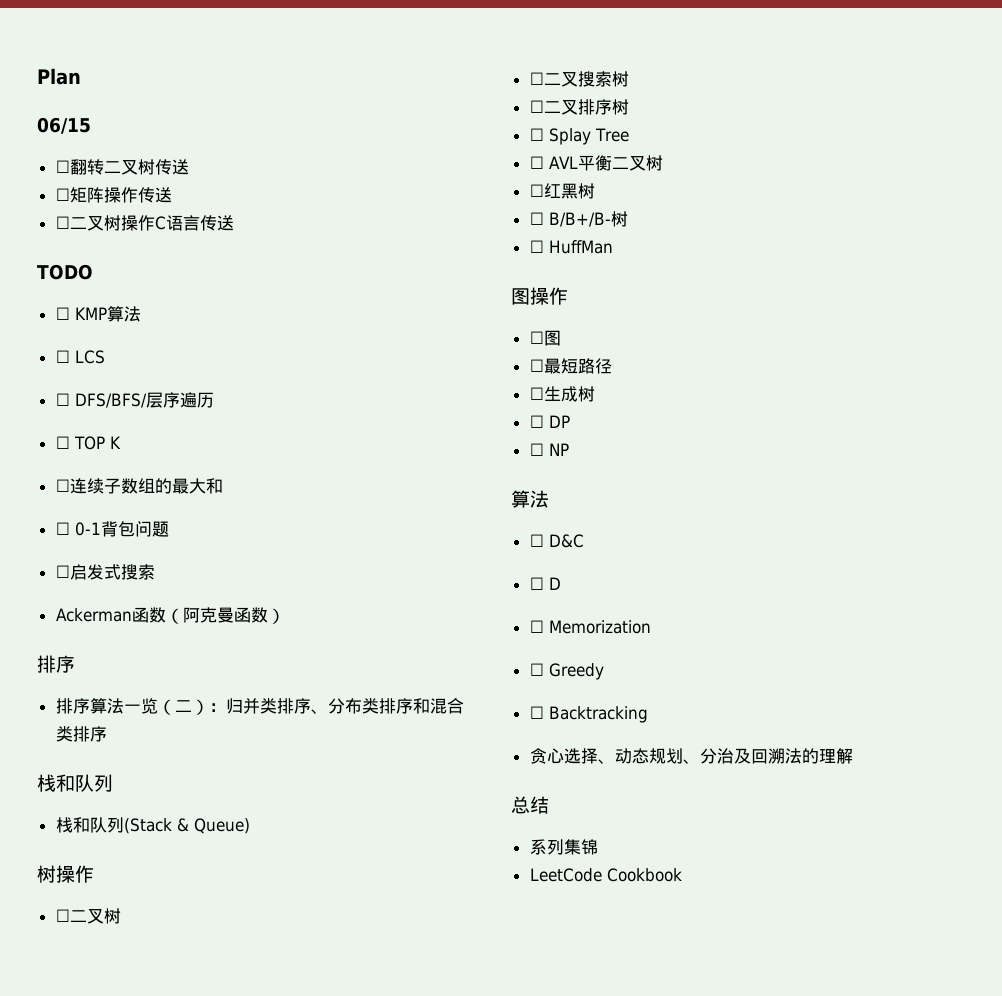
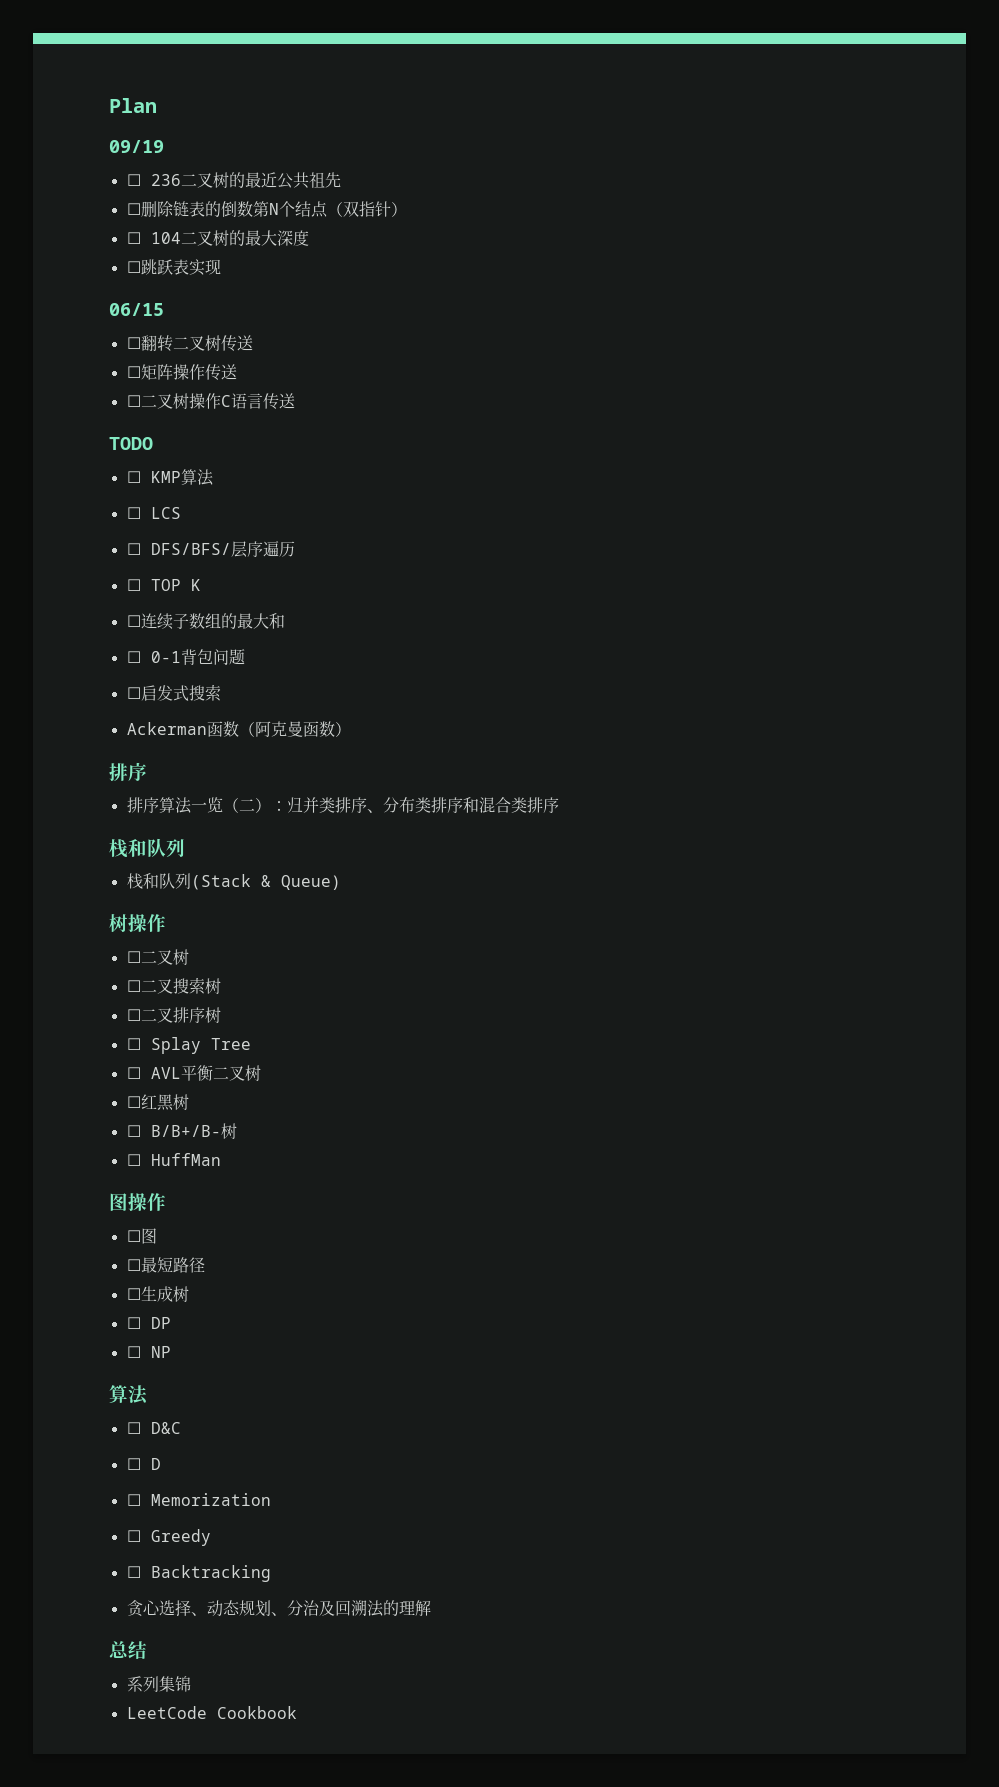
(81, 76) none -> [109,140,164,153] [126,172,341,189] [126,201,407,218] [126,230,309,246] [126,259,221,276] // 09/19 // ☐ 236二叉树的最近公共祖先 // ☐删除链表的倒数第N个结点（双指针） // ☐ 104二叉树的最大深度 // ☐跳跃表实现

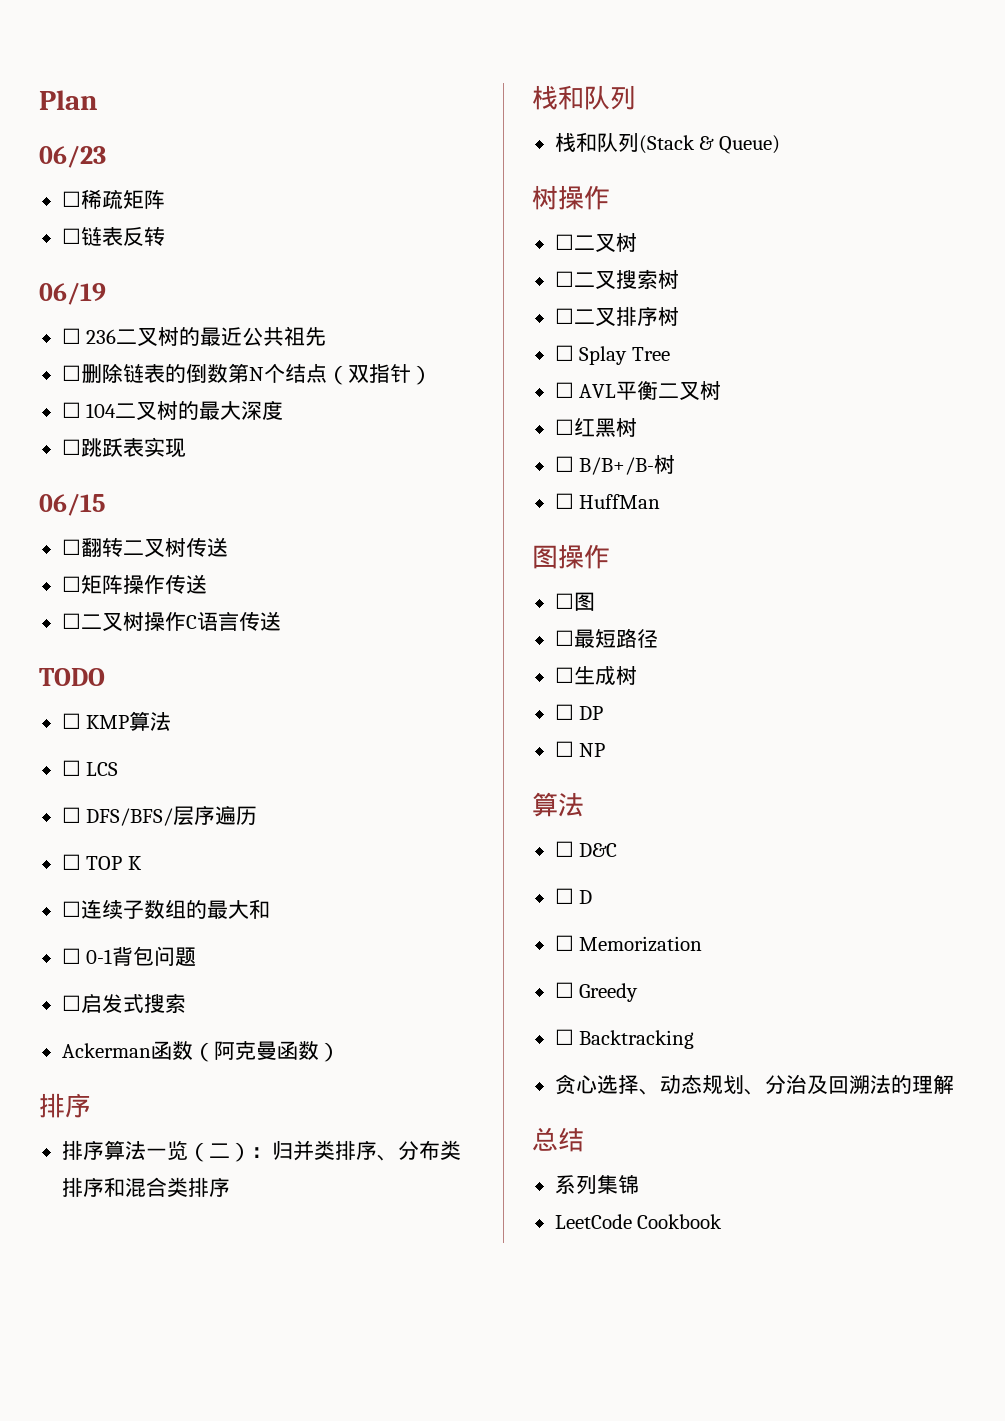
[109,140,164,153] 09/19 -> [39,145,106,168] [61,189,165,209] [61,226,165,246] [39,282,106,305] 06/23 // ☐稀疏矩阵 // ☐链表反转 // 06/19

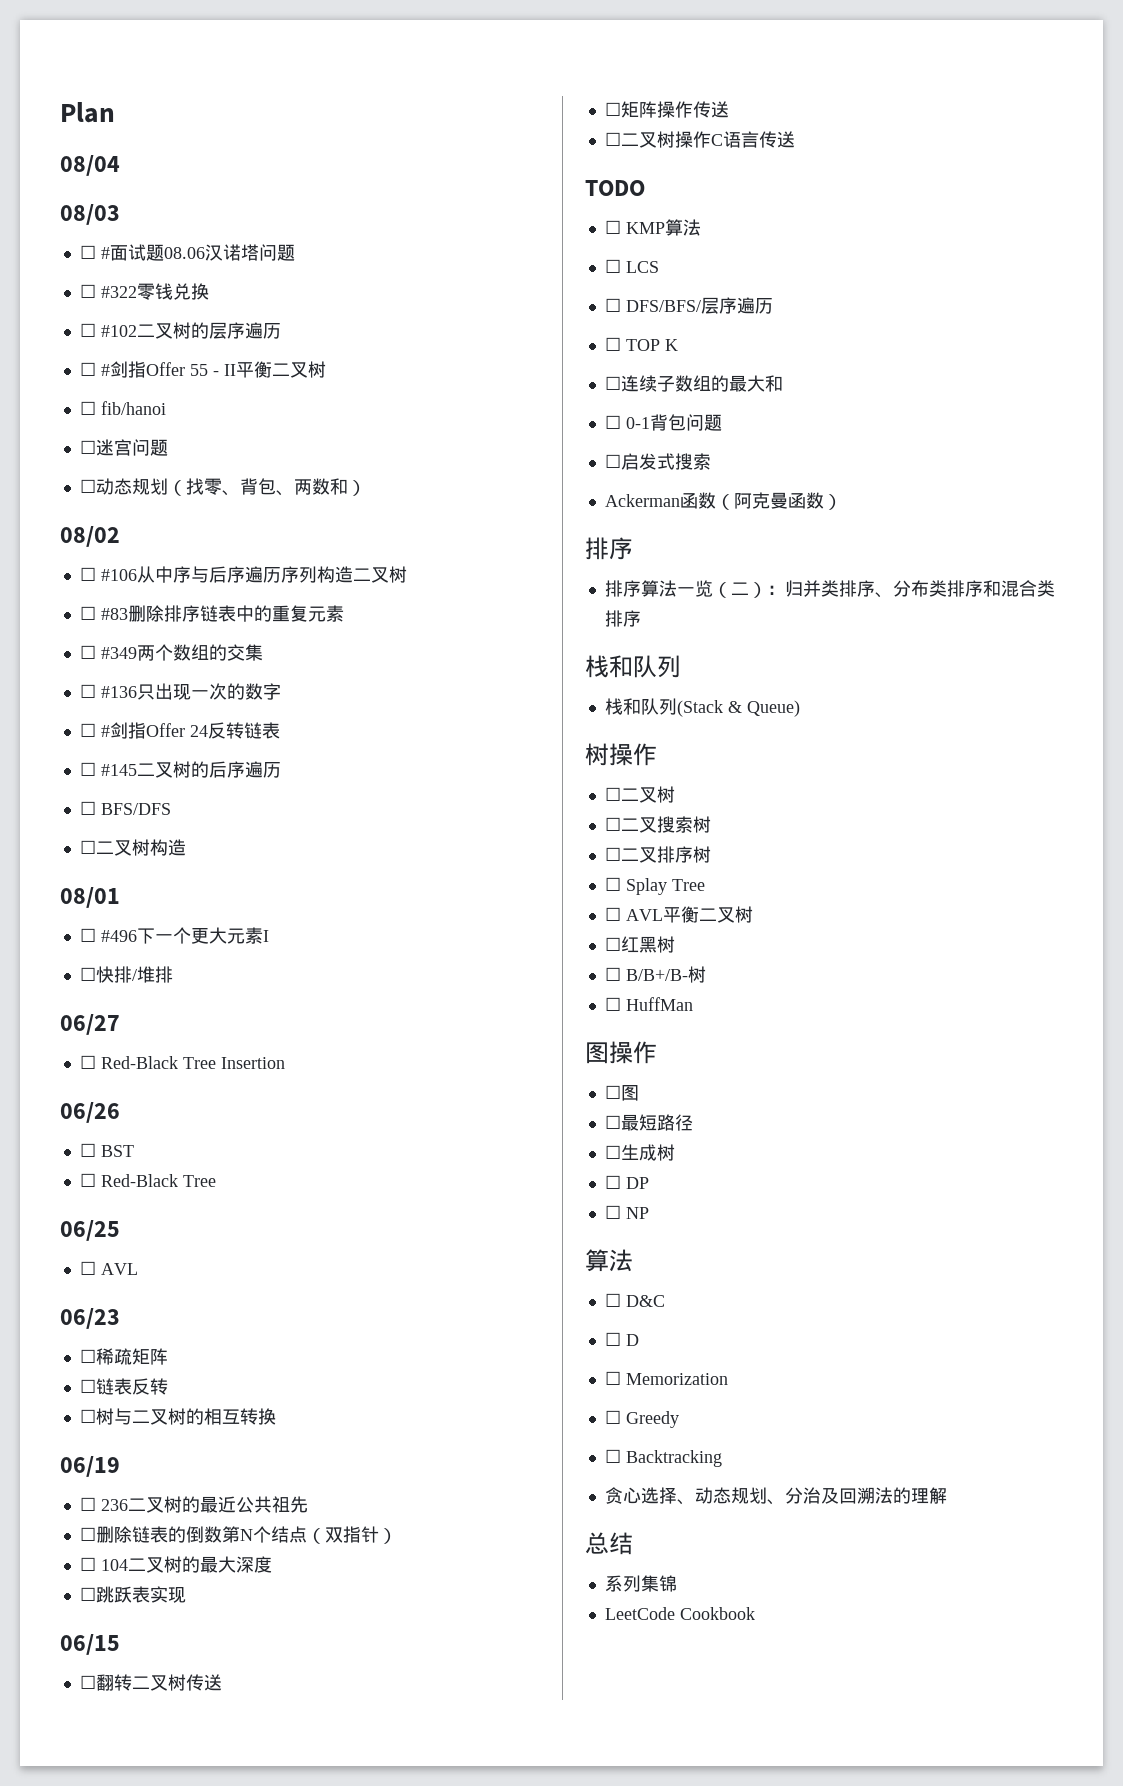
(98, 100) none -> [60,155,120,176] [60,204,120,225] [79,244,295,261] [79,283,209,300] [79,322,281,339] [79,361,326,378] [79,401,166,415] [79,439,168,456] [79,478,366,496] [60,526,120,547] [79,566,407,583] [79,605,344,622] [79,644,263,661] [79,683,281,700] [79,722,280,739] [79,761,281,778] [79,801,171,815] [79,839,186,856] [60,887,120,908] [79,927,269,944] [79,966,173,983] [60,1014,120,1035] [79,1055,285,1069] [60,1102,120,1123] [79,1143,134,1157] [79,1173,216,1187] [60,1220,120,1241] [79,1261,138,1275] // 08/04 // 08/03 // ☐ #面试题08.06汉诺塔问题 // ☐ #322零钱兑换 // ☐ #102二叉树的层序遍历 // ☐ #剑指Offer 55 - II平衡二叉树 // ☐ fib/hanoi // ☐迷宫问题 // ☐动态规划（找零、背包、两数和） // 08/02 // ☐ #106从中序与后序遍历序列构造二叉树 // ☐ #83删除排序链表中的重复元素 // ☐ #349两个数组的交集 // ☐ #136只出现一次的数字 // ☐ #剑指Offer 24反转链表 // ☐ #145二叉树的后序遍历 // ☐ BFS/DFS // ☐二叉树构造 // 08/01 // ☐ #496下一个更大元素I // ☐快排/堆排 // 06/27 // ☐ Red-Black Tree Insertion // 06/26 // ☐ BST // ☐ Red-Black Tree // 06/25 // ☐ AVL
(165, 236) none -> [79,1408,276,1425] // ☐树与二叉树的相互转换

